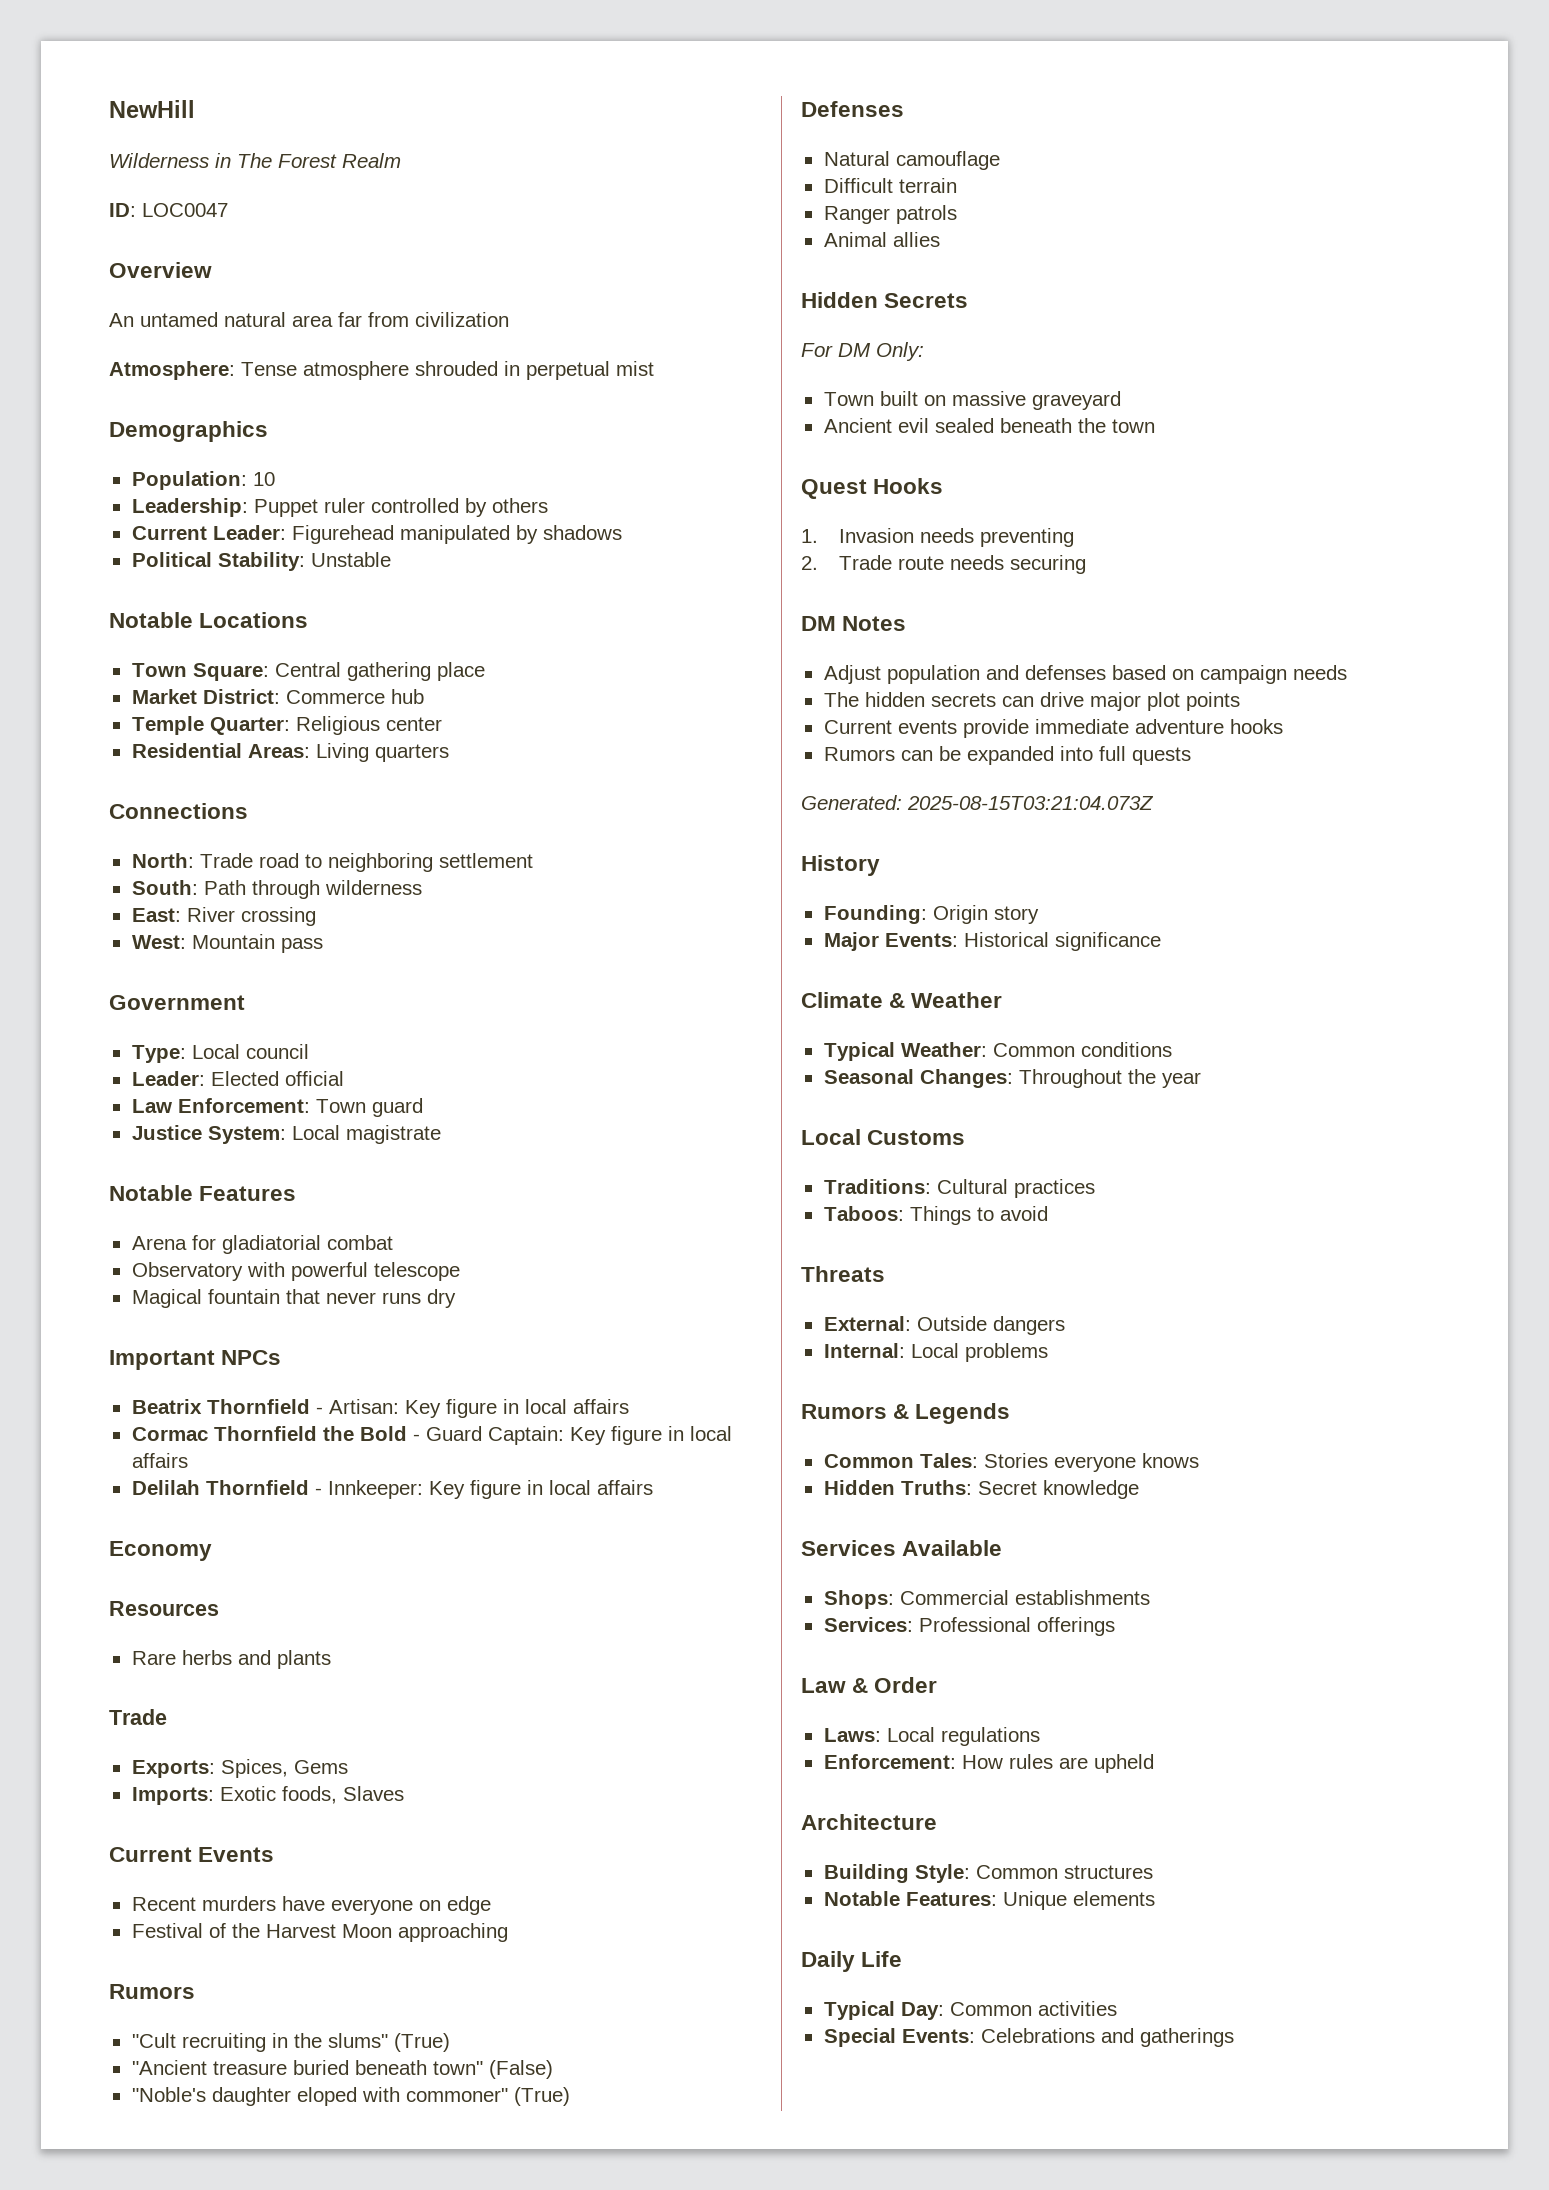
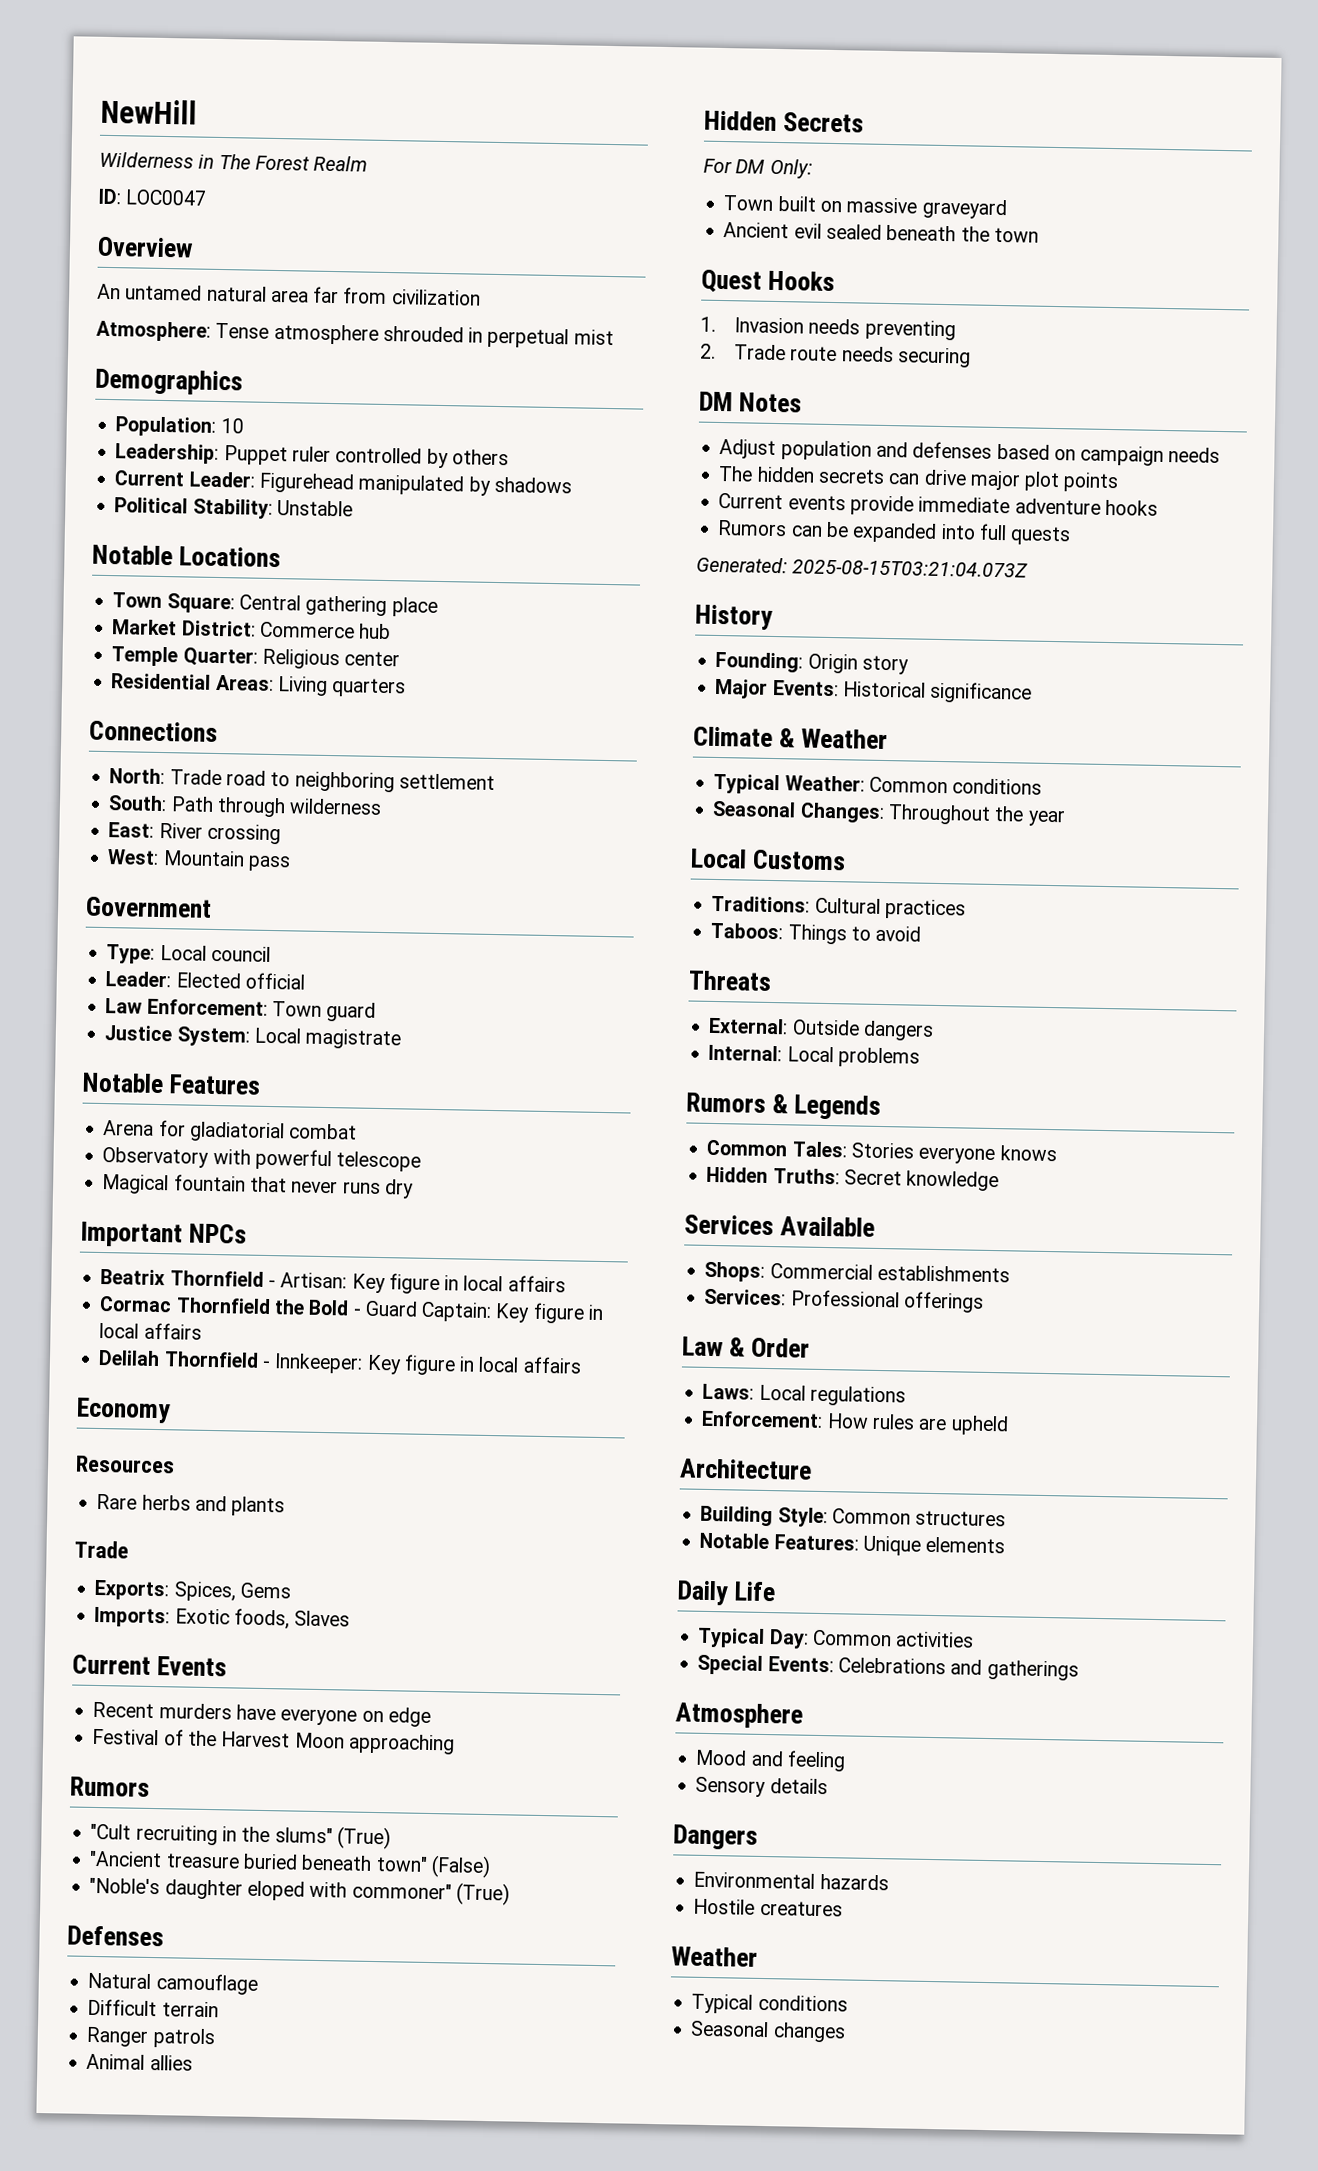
(1234, 2037) none -> [675,1702,803,1729] [695,1749,846,1772] [695,1776,828,1798] [673,1824,758,1850] [693,1871,889,1891] [693,1898,843,1917] [671,1946,758,1967] [691,1993,848,2014] [690,2020,846,2043] // Atmosphere // Mood and feeling // Sensory details // Dangers // Environmental hazards // Hostile creatures // Weather // Typical conditions // Seasonal changes

